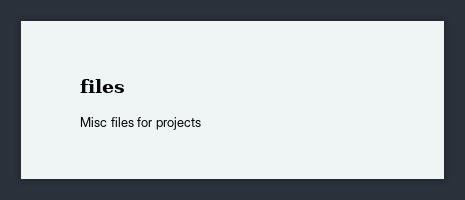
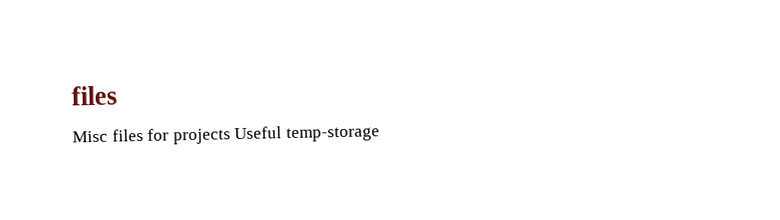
(201, 123) none -> [234,126,380,143] Useful temp-storage

